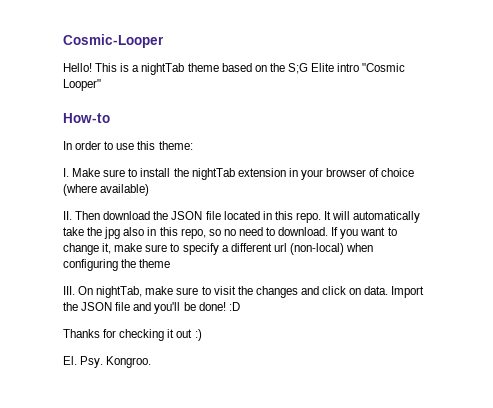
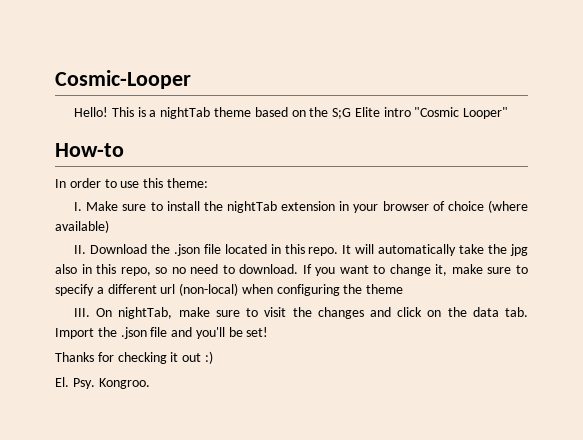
[75,211,203,220] Then download the JSON -> [89,244,200,256] Download the .json
[364,286,389,295] data. -> [447,307,528,317] the data tab.
[81,302,113,311] JSON -> [120,327,147,339] .json
[198,302,240,311] done! :D -> [246,327,269,337] set!

